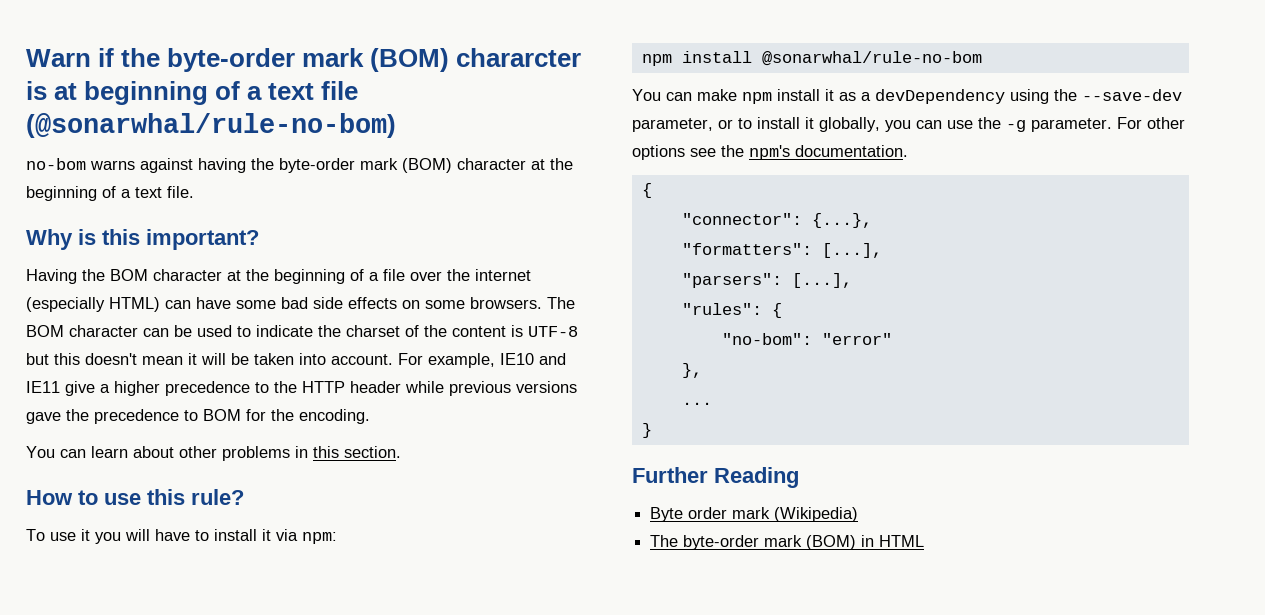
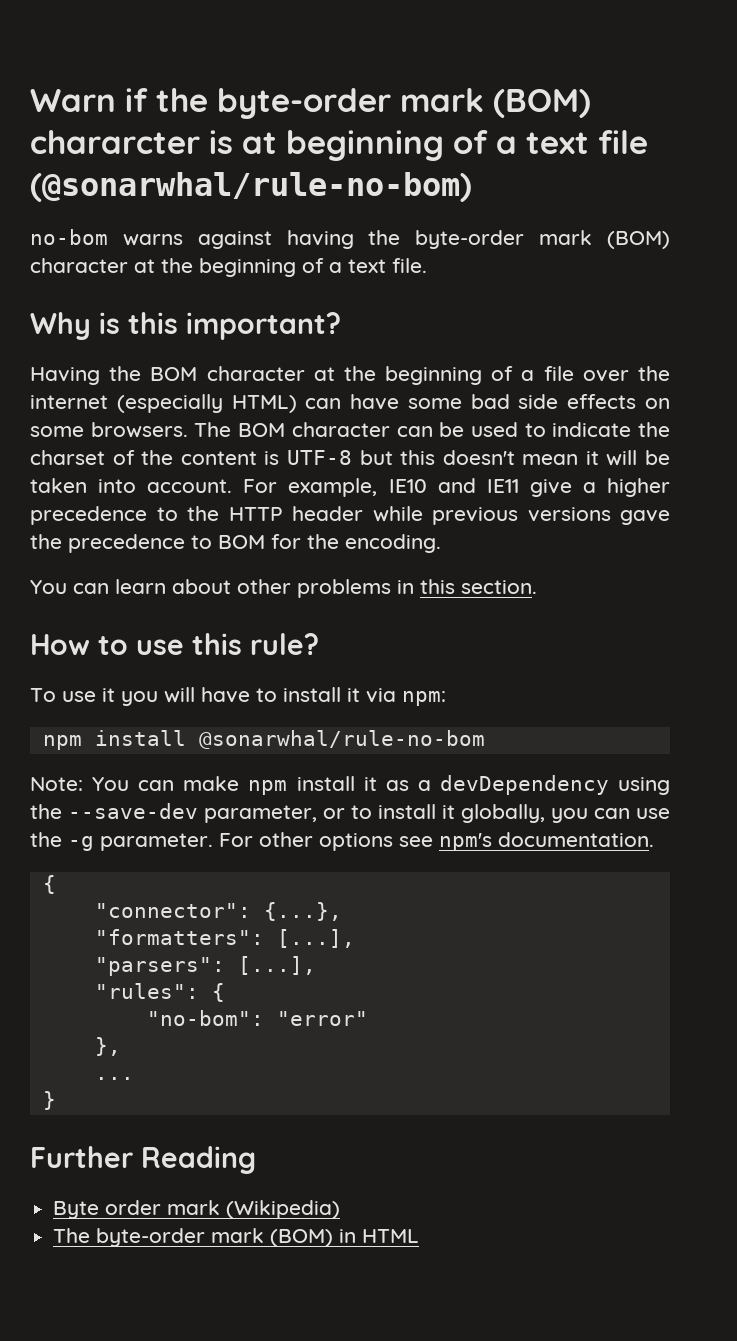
(982, 58) none -> [30,777,83,791] Note:
[721,145,744,157] the -> (433, 841) none

